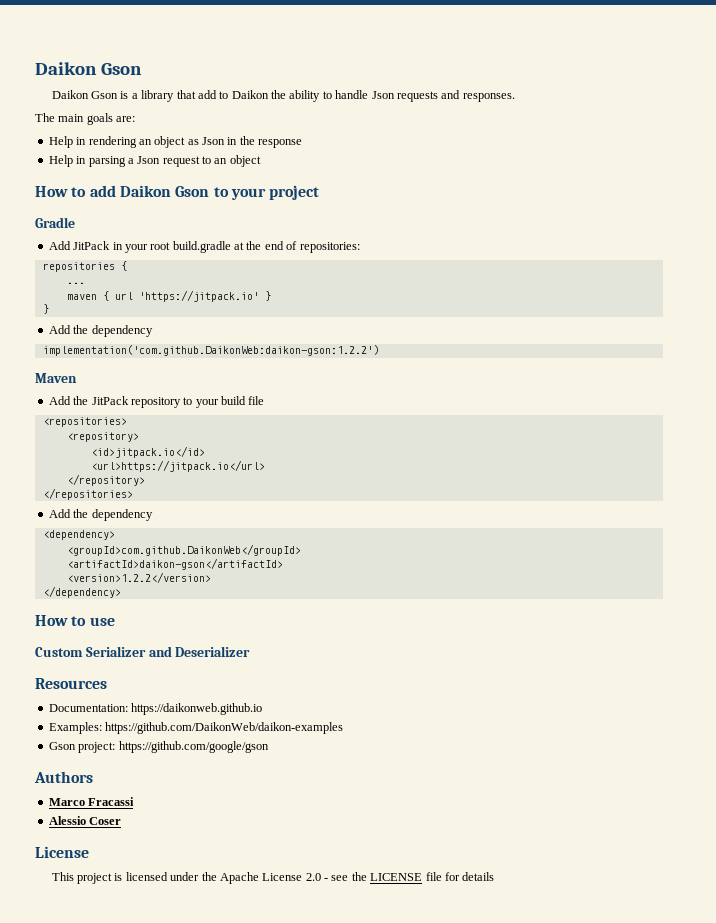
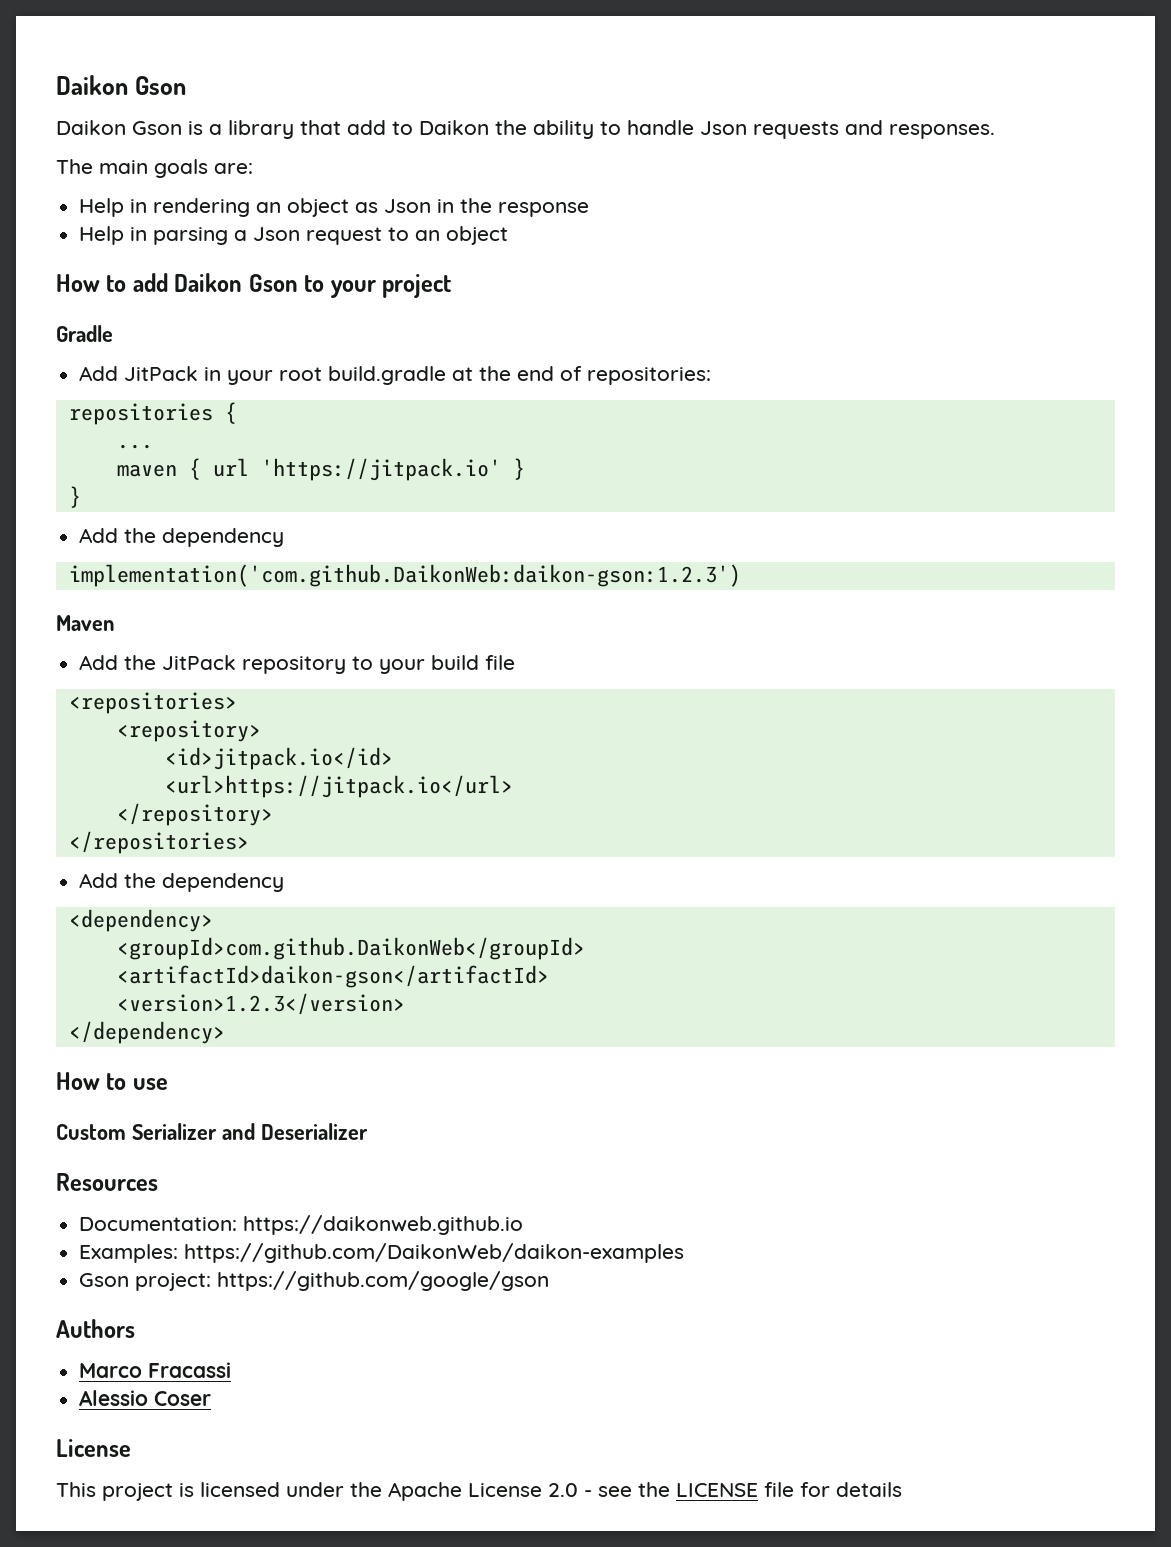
[42,345,379,356] implementation('com.github.DaikonWeb:daikon-gson:1.2.2') -> [68,564,741,587] implementation('com.github.DaikonWeb:daikon-gson:1.2.3')
[66,572,211,583] <version>1.2.2</version> -> [116,993,405,1015] <version>1.2.3</version>

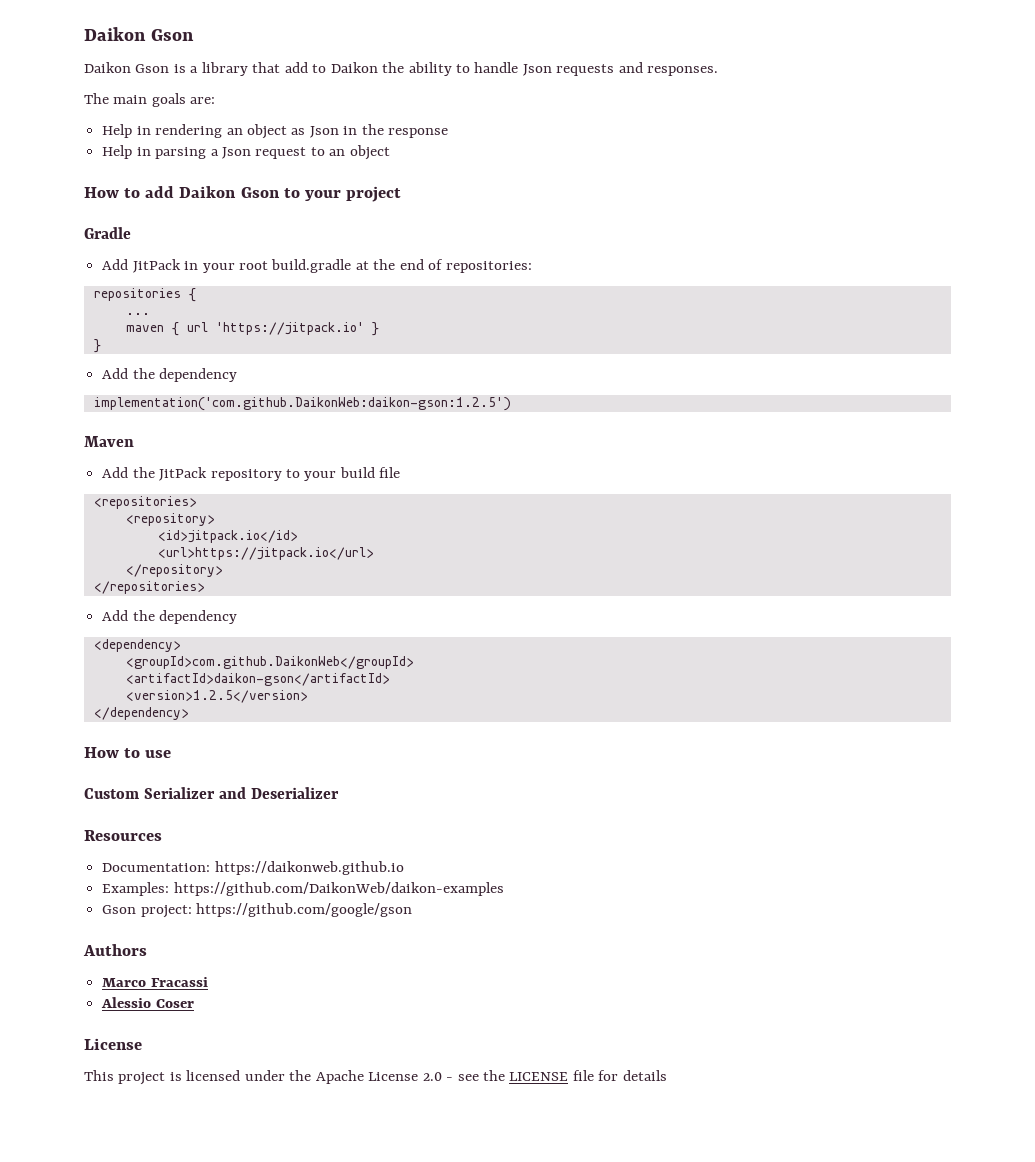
[68,564,741,587] implementation('com.github.DaikonWeb:daikon-gson:1.2.3') -> [93,397,511,411] implementation('com.github.DaikonWeb:daikon-gson:1.2.5')
[116,993,405,1015] <version>1.2.3</version> -> [125,690,308,703] <version>1.2.5</version>

